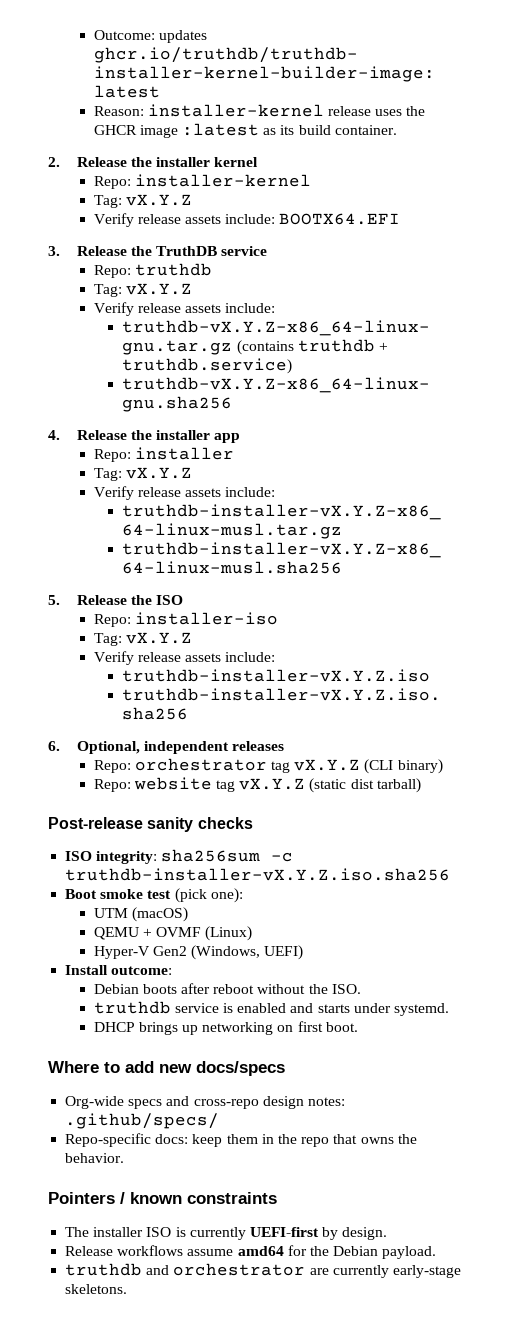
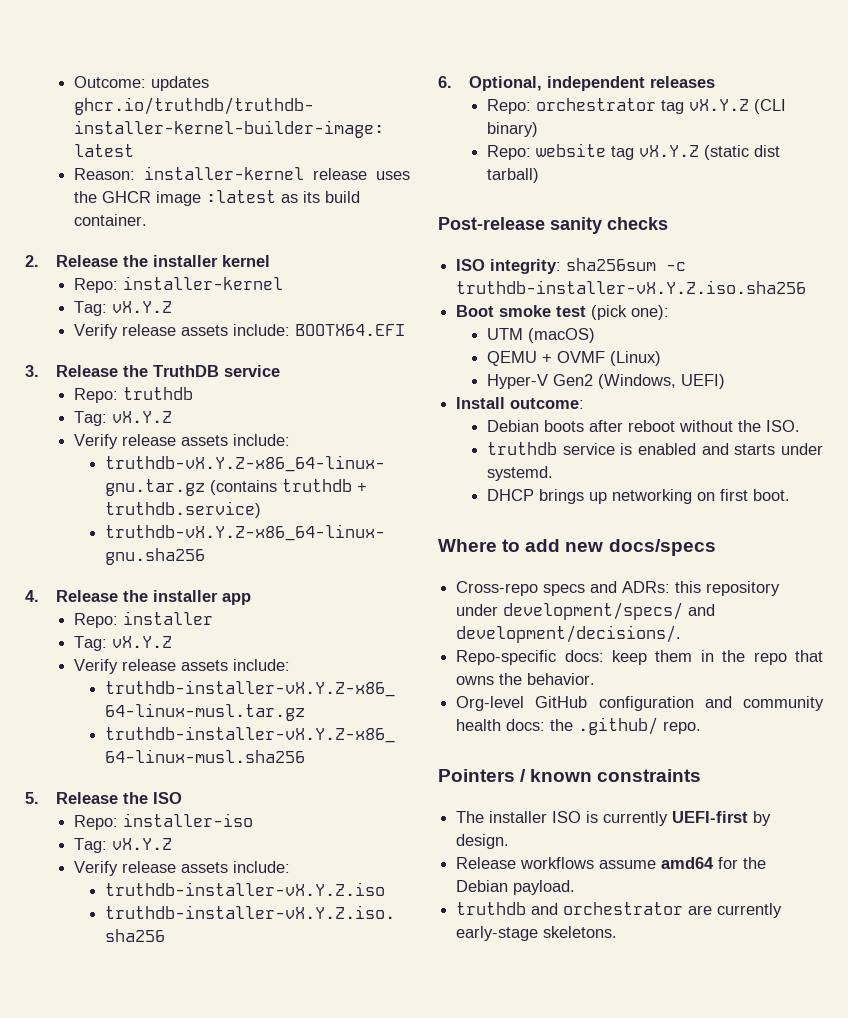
[65,1096,125,1109] Org-wide -> [456,581,539,596] Cross-repo
[193,1096,345,1109] [65,1113,220,1129] cross-repo design notes: .github/specs/ -> [622,581,781,596] [456,602,716,620] [456,625,682,643] ADRs: this repository under development/specs/ and development/decisions/.
(125, 1158) none -> [456,696,824,711] [456,717,702,735] // Org-level GitHub configuration and community health docs: the .github/ repo.

